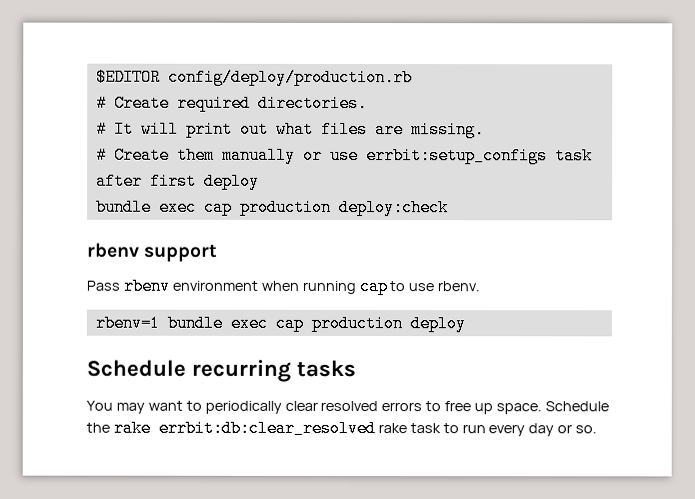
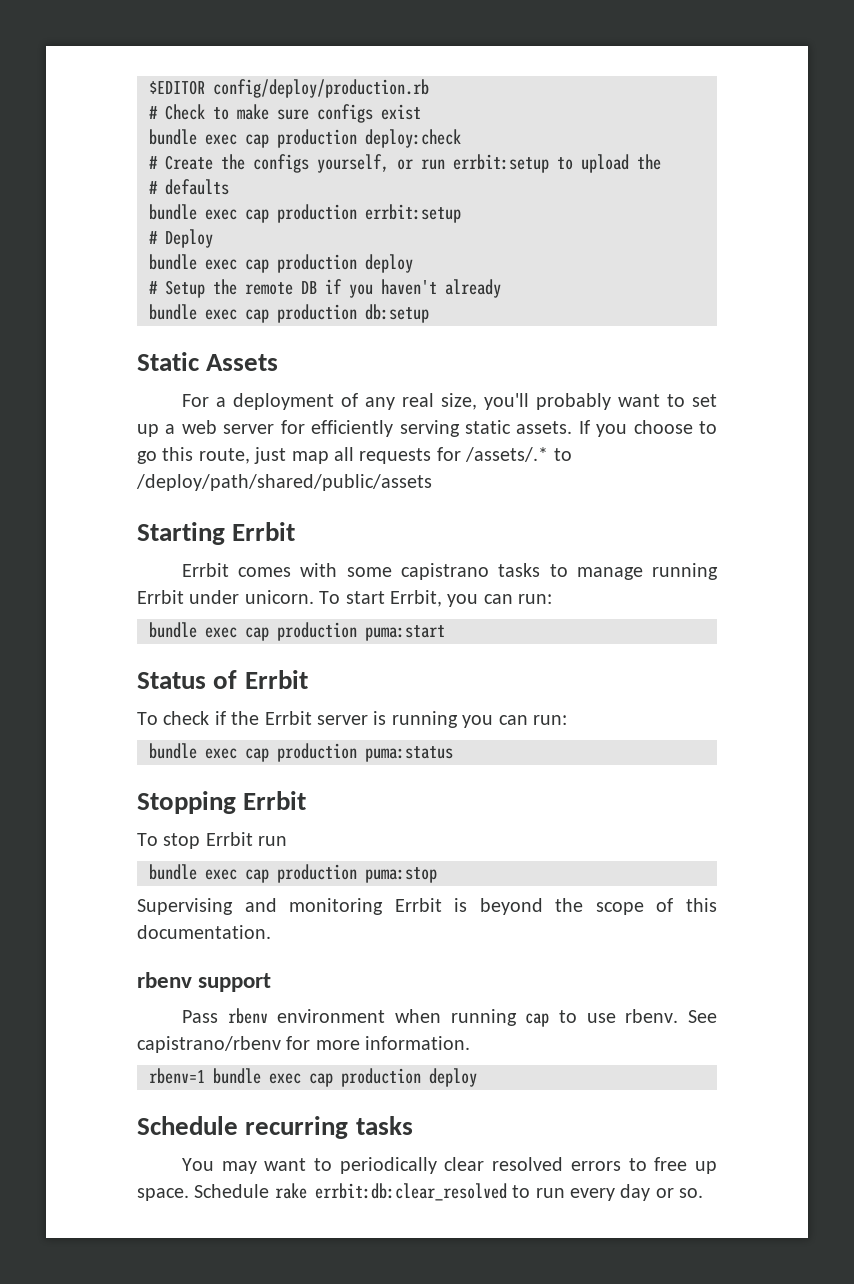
[113,94,368,113] [95,120,485,139] [95,146,593,165] [95,172,260,190] Create required directories. // # It will print out what files are missing. // # Create them manually or use errbit:setup_configs task after first deploy -> [165,104,421,123] Check to make sure configs exist
(449, 207) none -> [149,154,661,173] [149,179,229,195] [149,204,461,223] [149,229,213,248] [149,254,413,273] [149,279,501,298] [149,304,429,323] [137,352,279,371] [181,393,717,410] [137,420,718,437] [137,447,572,464] [136,474,432,491] [137,522,296,545] [181,563,718,580] [137,590,553,607] [149,622,445,641] [137,670,308,689] [137,711,567,728] [149,743,453,762] [137,791,307,814] [137,832,288,849] [149,864,437,883] [137,898,717,915] [137,925,271,939] // # Create the configs yourself, or run errbit:setup to upload the // # defaults // bundle exec cap production errbit:setup // # Deploy // bundle exec cap production deploy // # Setup the remote DB if you haven't already // bundle exec cap production db:setup // Static Assets // For a deployment of any real size, you'll probably want to set up a web server for efficiently serving static assets. If you choose to go this route, just map all requests for /assets/.* to /deploy/path/shared/public/assets // Starting Errbit // Errbit comes with some capistrano tasks to manage running Errbit under unicorn. To start Errbit, you can run: // bundle exec cap production puma:start // Status of Errbit // To check if the Errbit server is running you can run: // bundle exec cap production puma:status // Stopping Errbit // To stop Errbit run // bundle exec cap production puma:stop // Supervising and monitoring Errbit is beyond the scope of this documentation.
(481, 286) none -> [688,1010,718,1023] [137,1036,471,1053] See capistrano/rbenv for more information.
[86,422,110,433] the -> (270, 1191) none
[377,423,441,434] rake task -> (507, 1192) none

